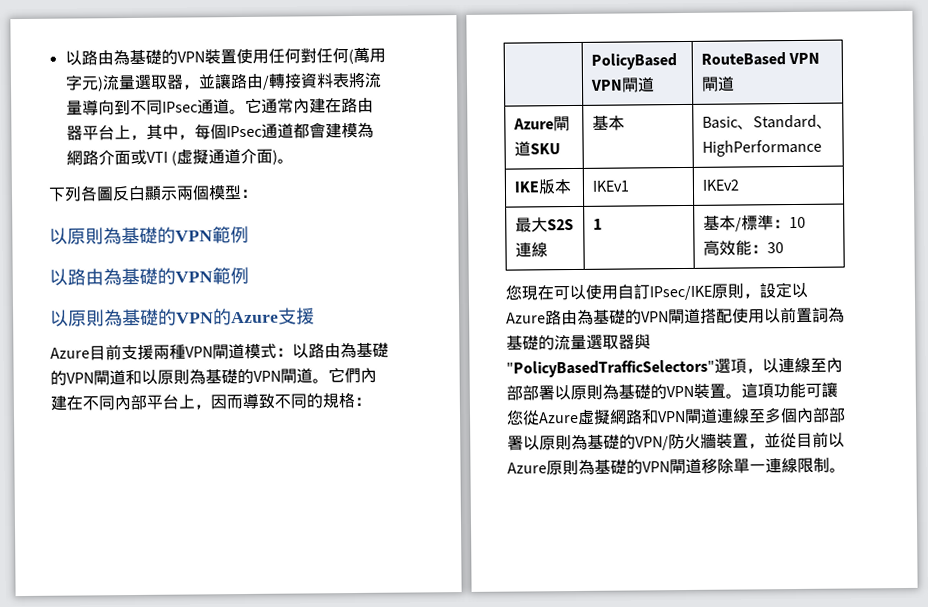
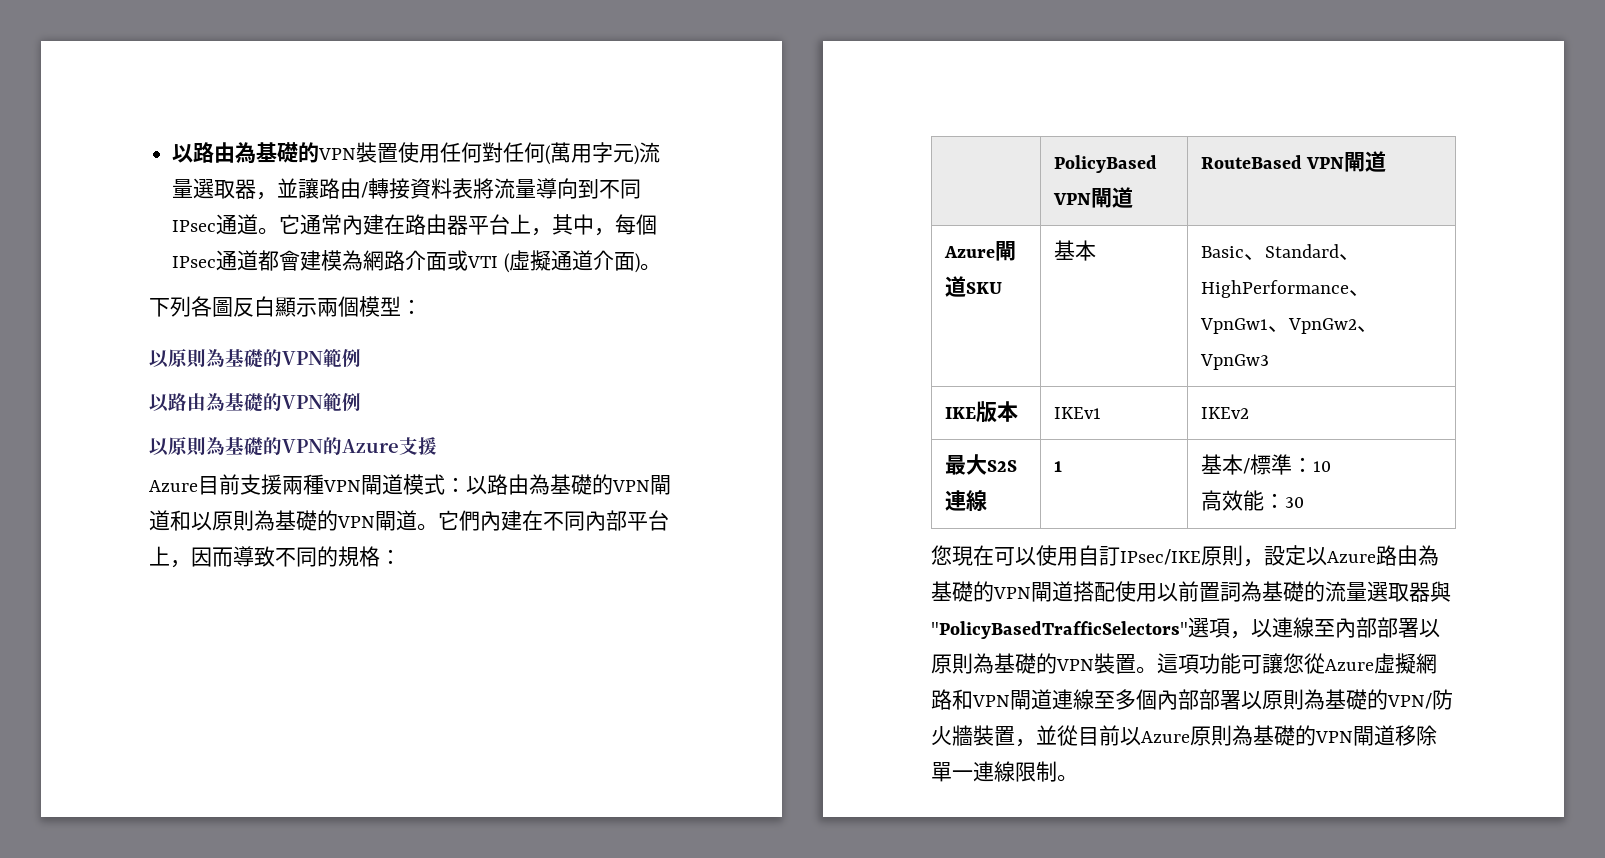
(822, 148) none -> [1348,290,1370,296] [1199,318,1378,334] [1199,354,1269,370] 、VpnGw1、VpnGw2、VpnGw3

